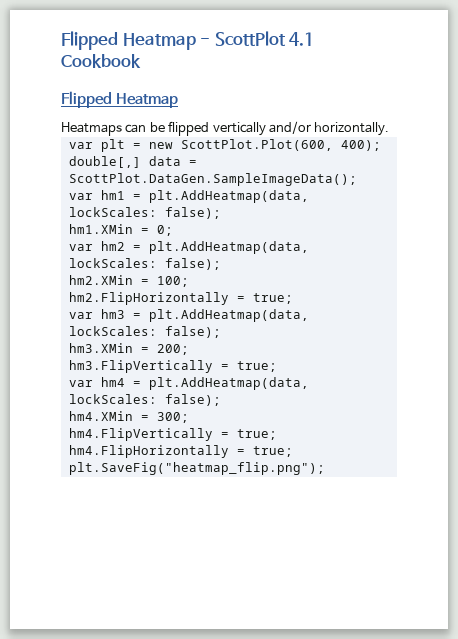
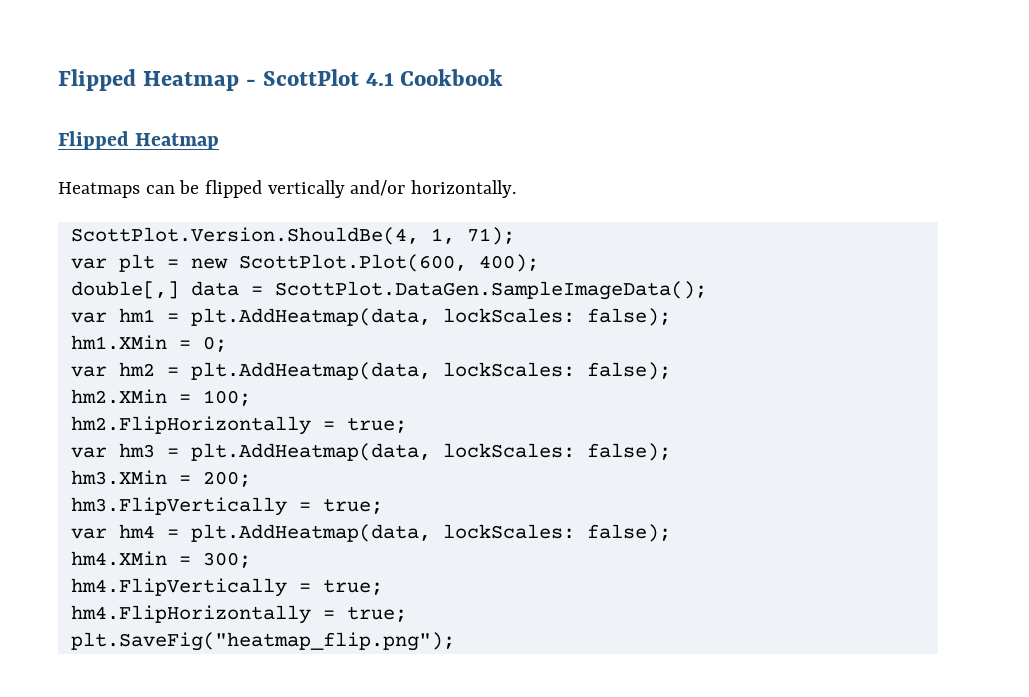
(390, 129) none -> [70,227,515,245] // ScottPlot.Version.ShouldBe(4, 1, 71);

